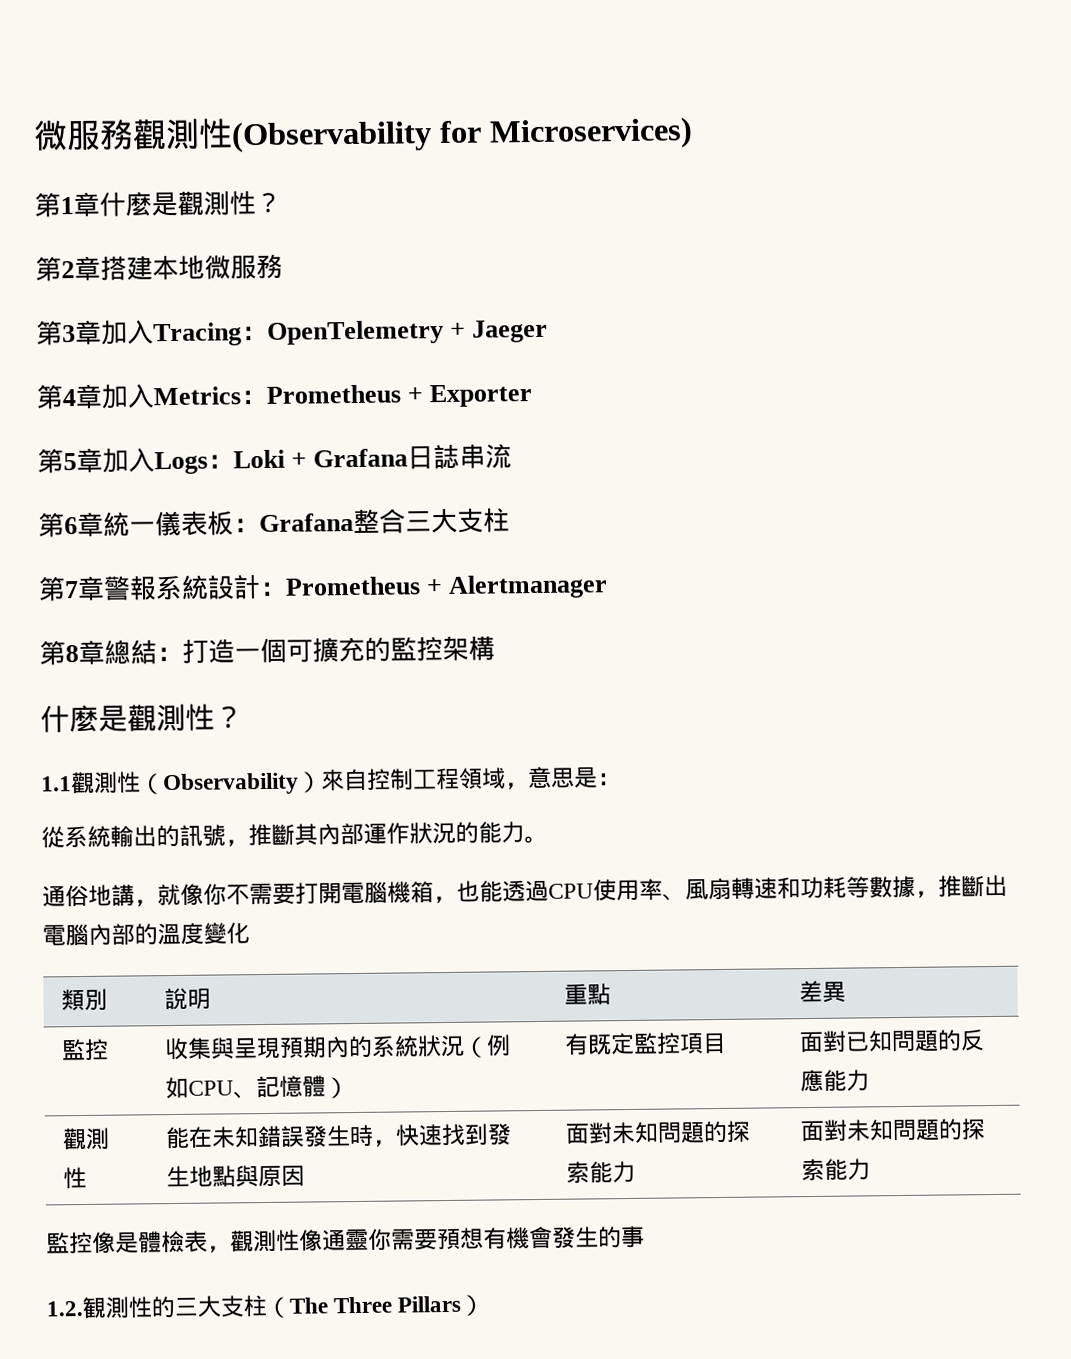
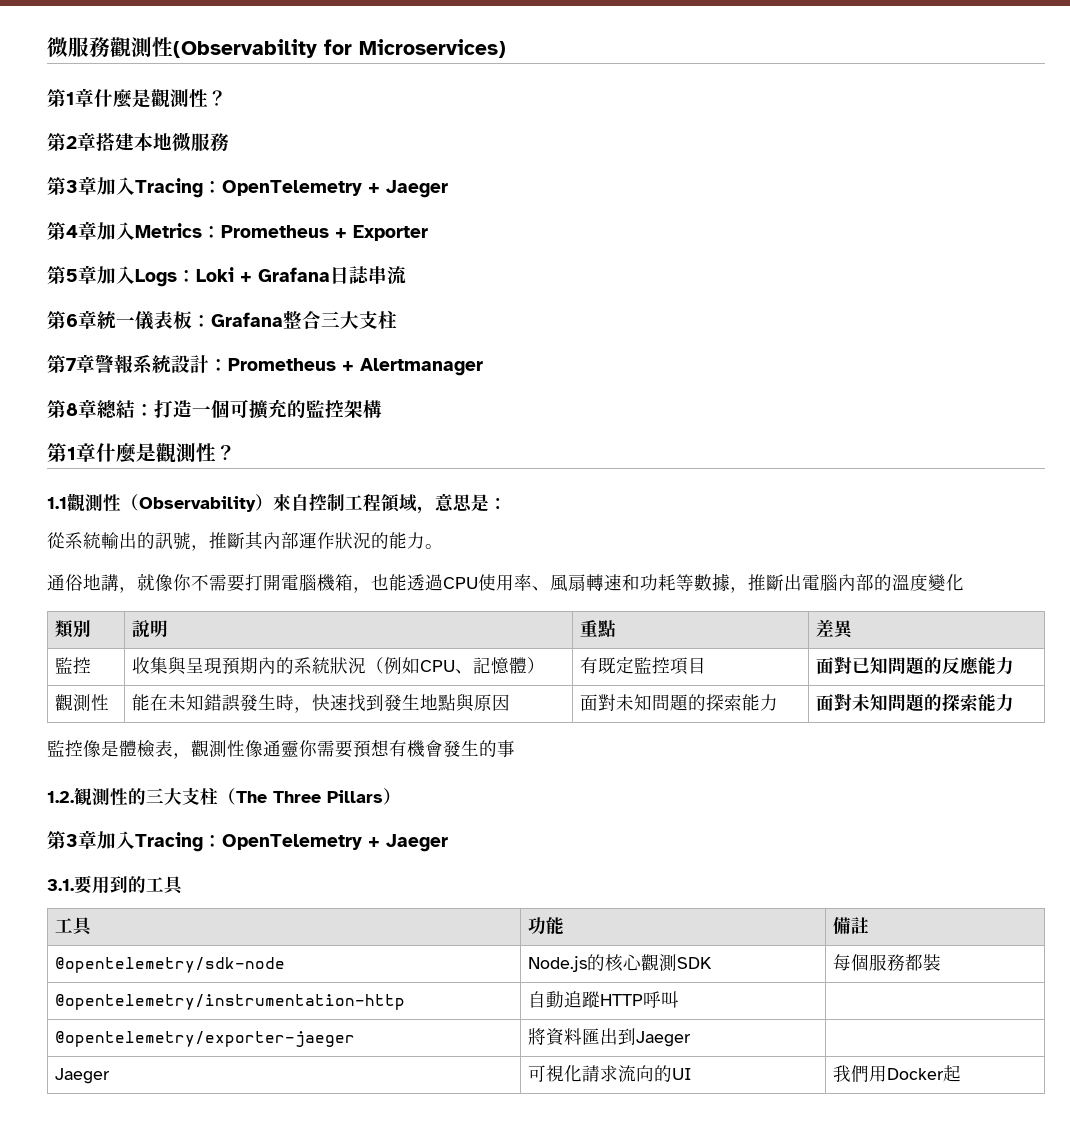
(495, 648) none -> [47,443,96,462] 第1章
(485, 1305) none -> [47,830,448,852] [47,875,184,895] [54,917,93,936] [527,917,564,934] [832,917,869,934] [54,957,285,973] [527,954,712,972] [832,954,941,971] [54,994,405,1010] [527,991,679,1008] [54,1031,355,1047] [527,1028,691,1047] [54,1068,110,1084] [527,1065,691,1082] [832,1065,961,1082] // 第3章加入Tracing：OpenTelemetry + Jaeger // 3.1.要用到的工具 // 工具 | 功能 | 備註 // @opentelemetry/sdk-node | Node.js的核心觀測SDK | 每個服務都裝 // @opentelemetry/instrumentation-http | 自動追蹤HTTP呼叫 | // @opentelemetry/exporter-jaeger | 將資料匯出到Jaeger | // Jaeger | 可視化請求流向的UI | 我們用Docker起

